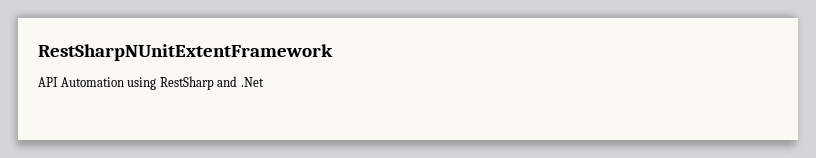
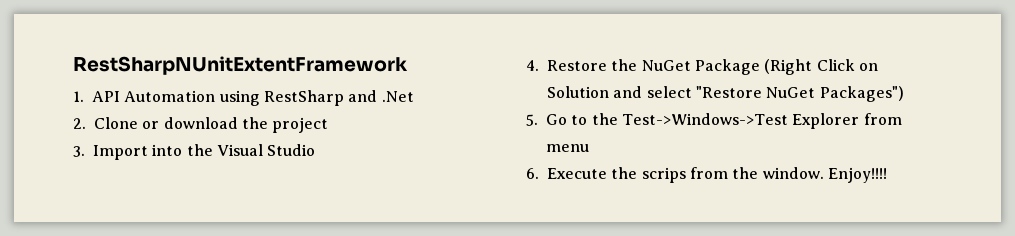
(333, 52) none -> [73,91,84,102] 1.
(264, 82) none -> [73,117,329,133] [73,144,316,160] [526,59,878,75] [547,86,904,102] [526,113,902,129] [546,144,589,152] [526,167,887,183] // 2. Clone or download the project // 3. Import into the Visual Studio // 4. Restore the NuGet Package (Right Click on Solution and select "Restore NuGet Packages") // 5. Go to the Test->Windows->Test Explorer from menu // 6. Execute the scrips from the window. Enjoy!!!!

